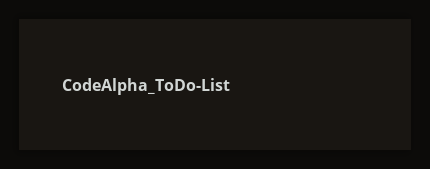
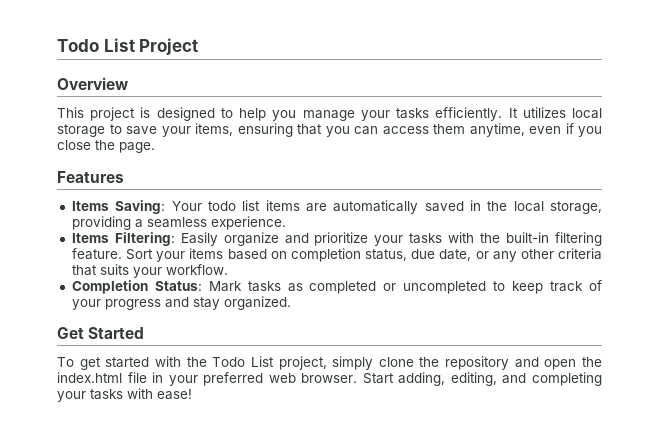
[62,78,230,95] CodeAlpha_ToDo-List -> [57,38,199,55] [57,77,128,90] [57,107,602,121] [57,123,602,137] [57,140,155,153] [57,171,124,183] [71,200,602,214] [71,216,286,230] [71,232,602,246] [71,248,602,262] [71,264,228,278] [71,280,602,294] [71,296,291,310] [57,327,145,339] [57,356,603,370] [57,372,602,386] [57,388,192,402] Todo List Project // Overview // This project is designed to help you manage your tasks efficiently. It utilizes local storage to save your items, ensuring that you can access them anytime, even if you close the page. // Features // Items Saving: Your todo list items are automatically saved in the local storage, providing a seamless experience. // Items Filtering: Easily organize and prioritize your tasks with the built-in filtering feature. Sort your items based on completion status, due date, or any other criteria that suits your workflow. // Completion Status: Mark tasks as completed or uncompleted to keep track of your progress and stay organized. // Get Started // To get started with the Todo List project, simply clone the repository and open the index.html file in your preferred web browser. Start adding, editing, and completing your tasks with ease!

